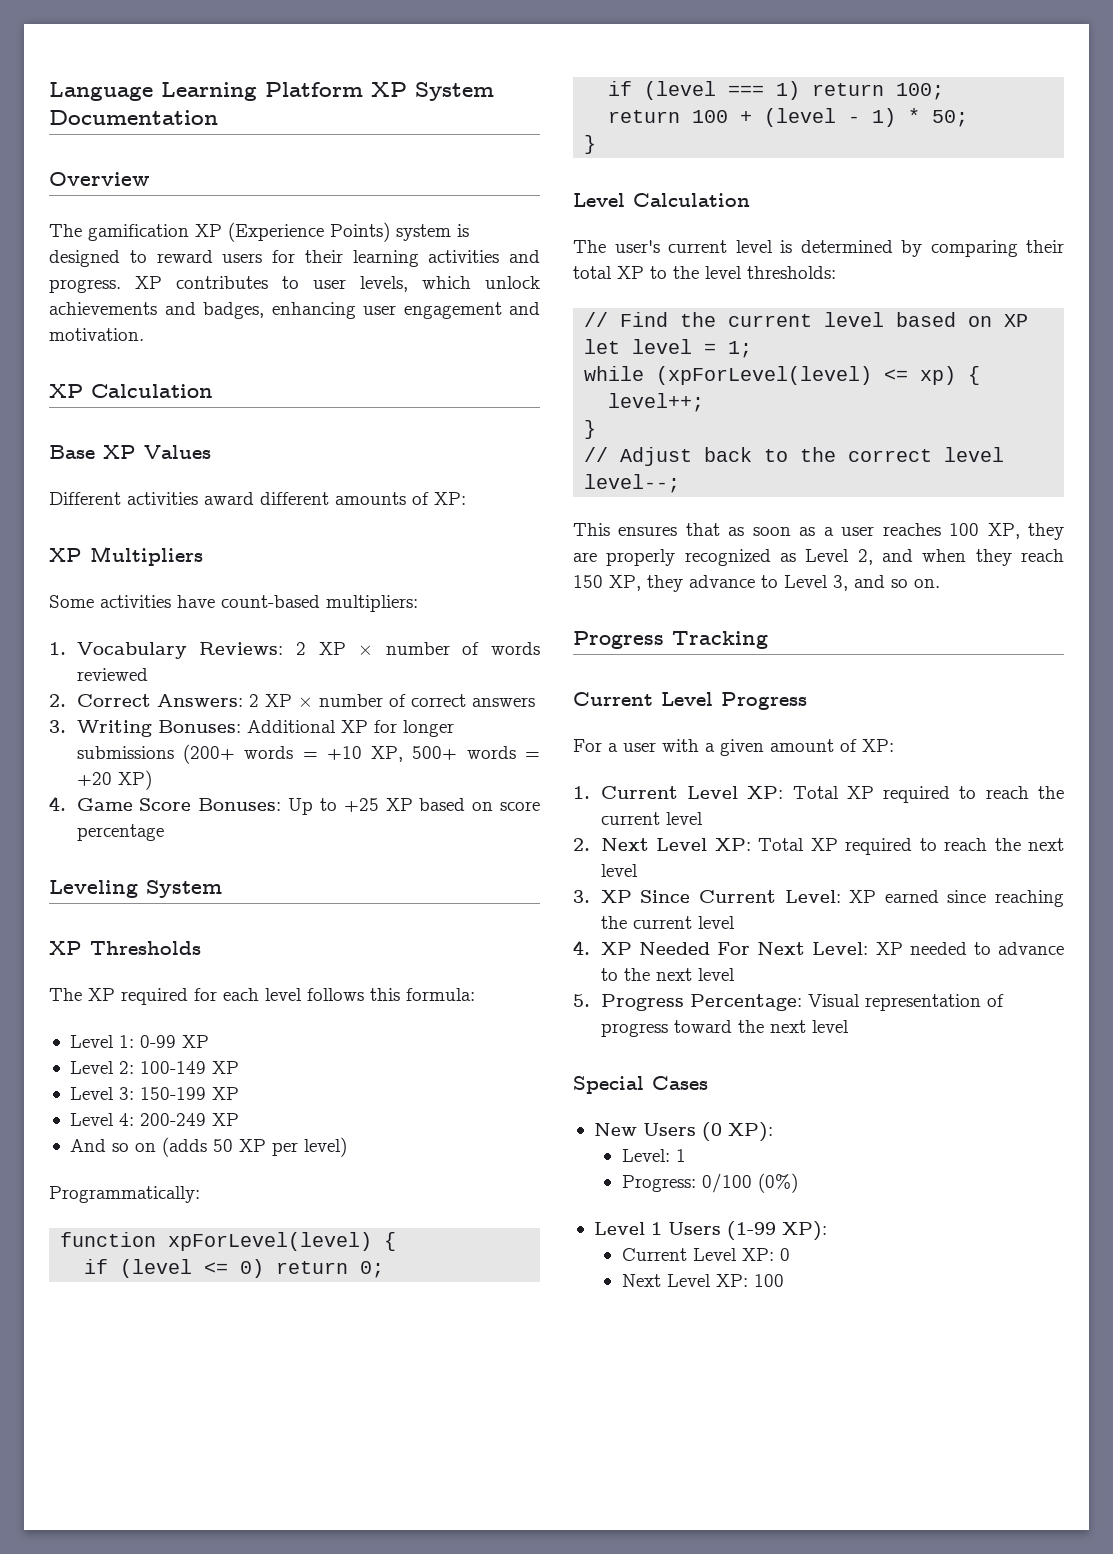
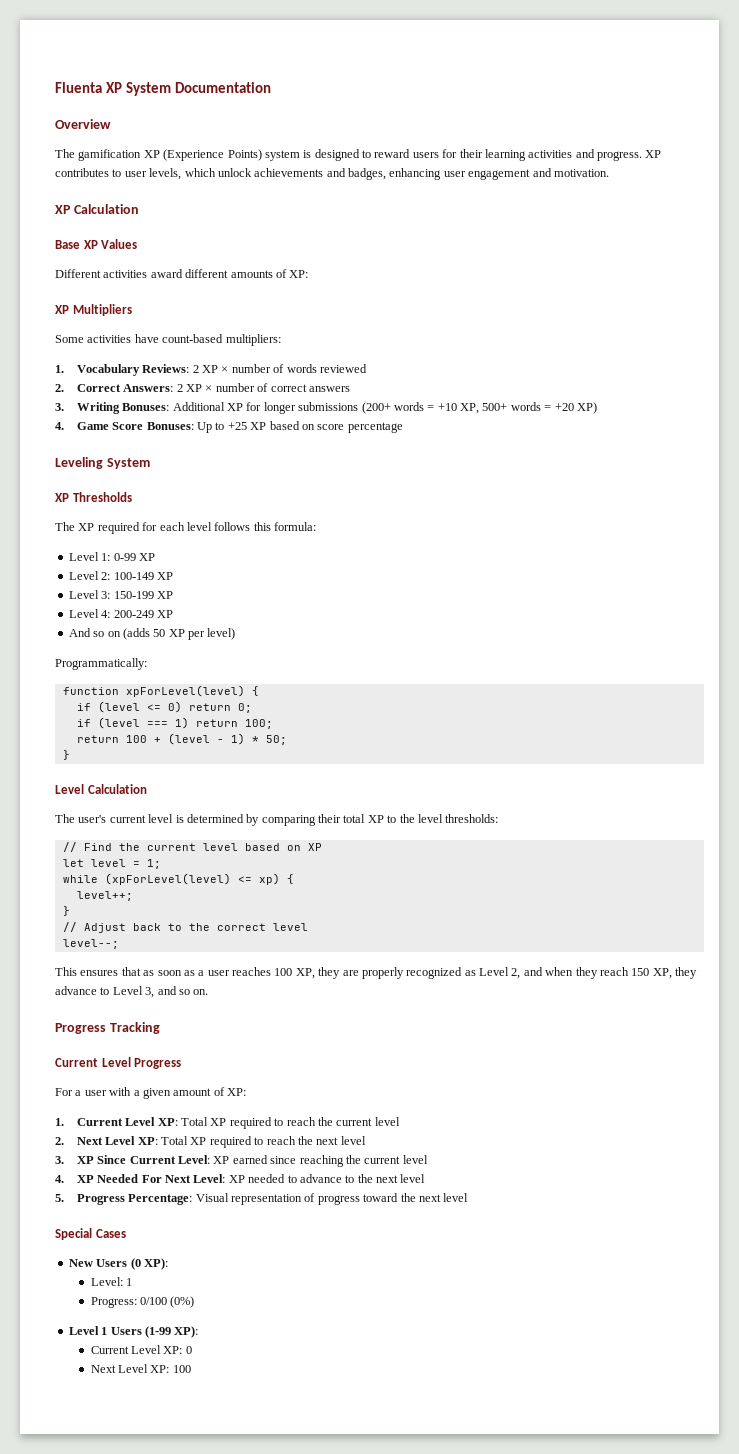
[49,82,363,101] Language Learning Platform -> [55,82,102,93] Fluenta

